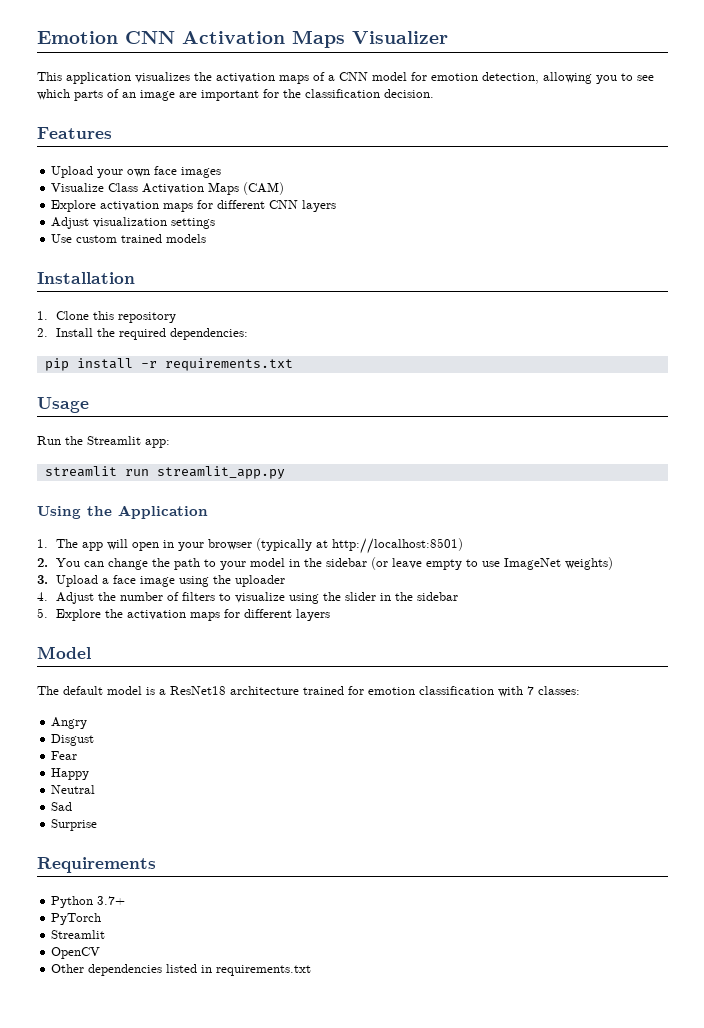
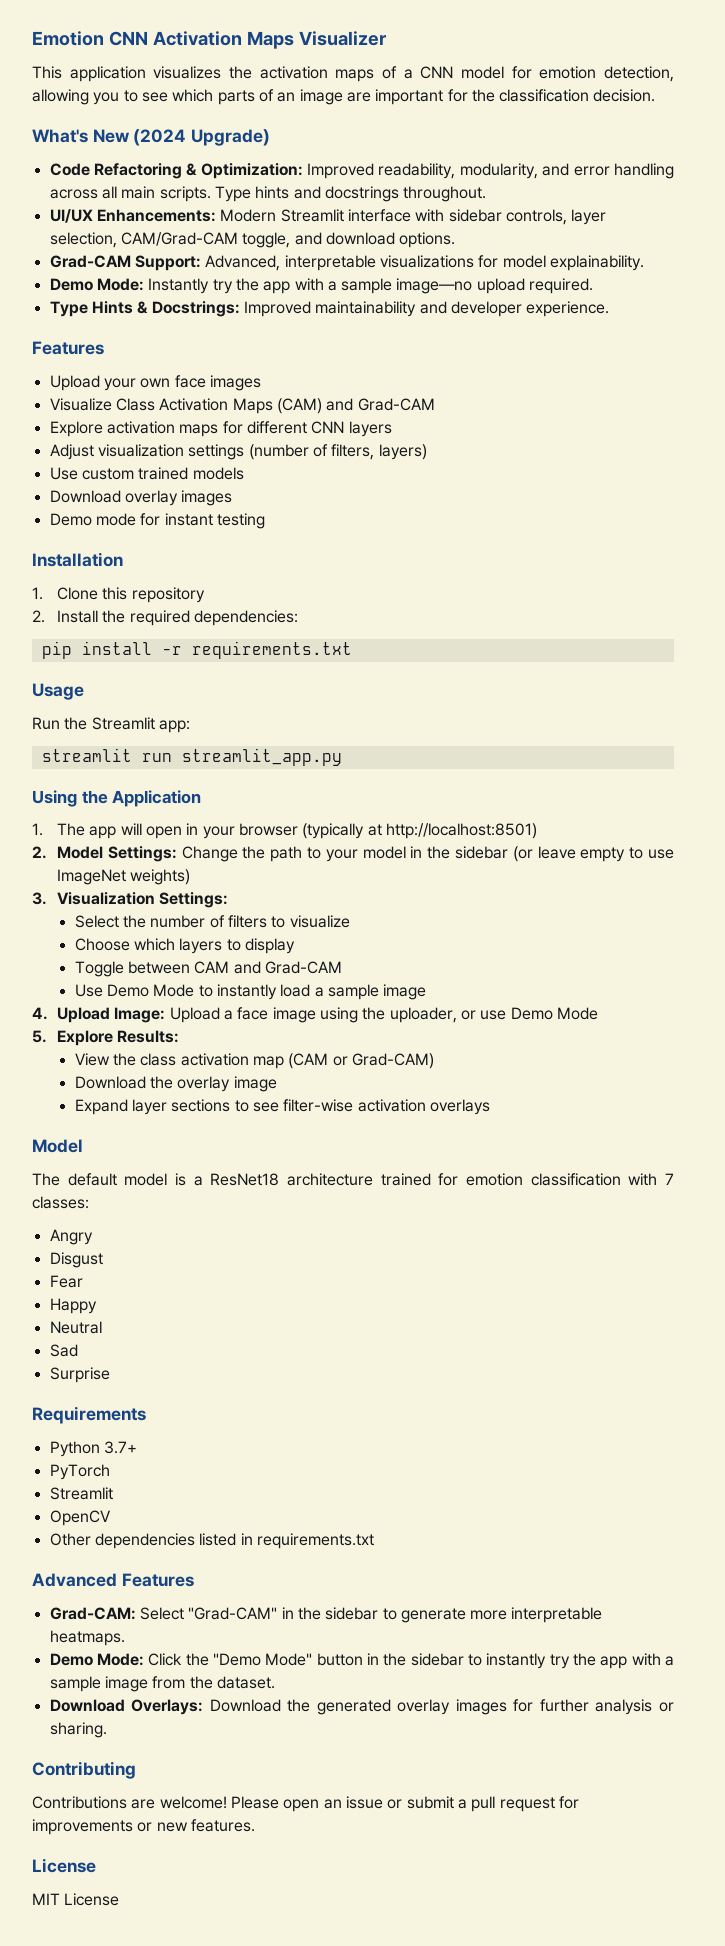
(434, 93) none -> [32,129,271,146] [49,163,674,179] [49,186,487,202] [49,209,607,225] [49,232,456,248] [49,255,644,271] [49,278,594,294] [49,301,610,317] // What's New (2024 Upgrade) // Code Refactoring & Optimization: Improved readability, modularity, and error handling across all main scripts. Type hints and docstrings throughout. // UI/UX Enhancements: Modern Streamlit interface with sidebar controls, layer selection, CAM/Grad-CAM toggle, and download options. // Grad-CAM Support: Advanced, interpretable visualizations for model explainability. // Demo Mode: Instantly try the app with a sample image—no upload required. // Type Hints & Docstrings: Improved maintainability and developer experience.
(285, 188) none -> [326,398,435,411] and Grad-CAM
(216, 223) none -> [248,444,427,460] (number of filters, layers)
(207, 238) none -> [49,490,233,506] [49,513,265,529] // Download overlay images // Demo mode for instant testing
[55,558,148,570] You can change -> [57,846,238,862] Model Settings: Change
(48, 579) none -> [57,892,229,908] [74,915,350,928] [74,938,295,954] [74,961,342,977] [74,984,427,1000] [32,1007,166,1023] Visualization Settings: // Select the number of filters to visualize // Choose which layers to display // Toggle between CAM and Grad-CAM // Use Demo Mode to instantly load a sample image // 4. Upload Image:
[234,575,285,587] [37,592,458,604] [37,608,330,621] uploader // 4. Adjust the number of filters to visualize using the slider in the sidebar // 5. Explore the activation maps for different layers -> [389,1007,598,1023] [32,1030,180,1046] [74,1053,434,1069] [74,1076,277,1092] [74,1099,490,1115] uploader, or use Demo Mode // 5. Explore Results: // View the class activation map (CAM or Grad-CAM) // Download the overlay image // Expand layer sections to see filter-wise activation overlays
(312, 970) none -> [32,1573,194,1587] [49,1607,603,1623] [49,1630,125,1646] [49,1653,674,1669] [49,1676,275,1692] [49,1699,674,1715] [49,1722,107,1738] [32,1761,136,1779] [32,1796,579,1812] [32,1819,255,1835] [32,1858,96,1873] [32,1893,120,1906] // Advanced Features // Grad-CAM: Select "Grad-CAM" in the sidebar to generate more interpretable heatmaps. // Demo Mode: Click the "Demo Mode" button in the sidebar to instantly try the app with a sample image from the dataset. // Download Overlays: Download the generated overlay images for further analysis or sharing. // Contributing // Contributions are welcome! Please open an issue or submit a pull request for improvements or new features. // License // MIT License

